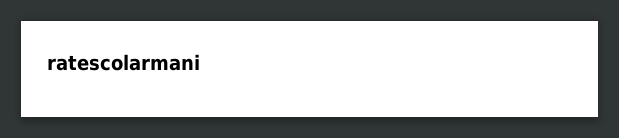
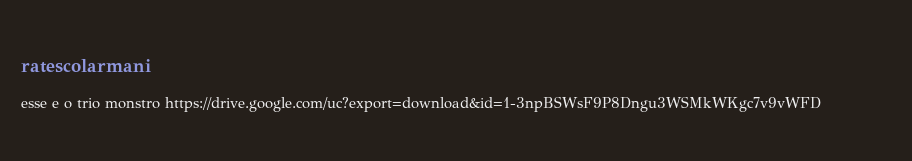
(200, 62) none -> [21,96,821,112] // esse e o trio monstro https://drive.google.com/uc?export=download&id=1-3npBSWsF9P8Dngu3WSMkWKgc7v9vWFD

